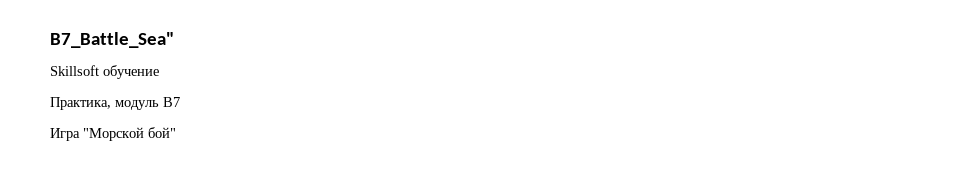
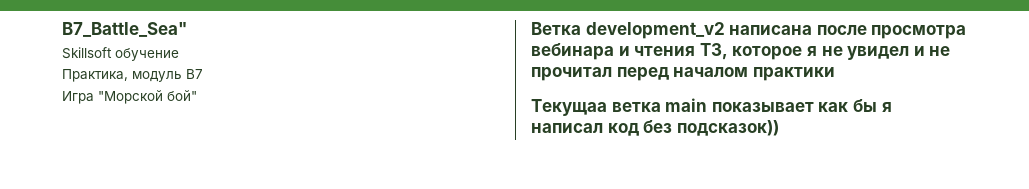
(176, 132) none -> [531,22,967,39] [531,43,951,60] [531,67,835,81] [531,98,892,116] [531,120,779,136] // Ветка development_v2 написана после просмотра вебинара и чтения ТЗ, которое я не увидел и не прочитал перед началом практики // Текущаа ветка main показывает как бы я написал код без подсказок))

